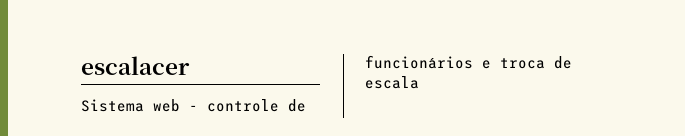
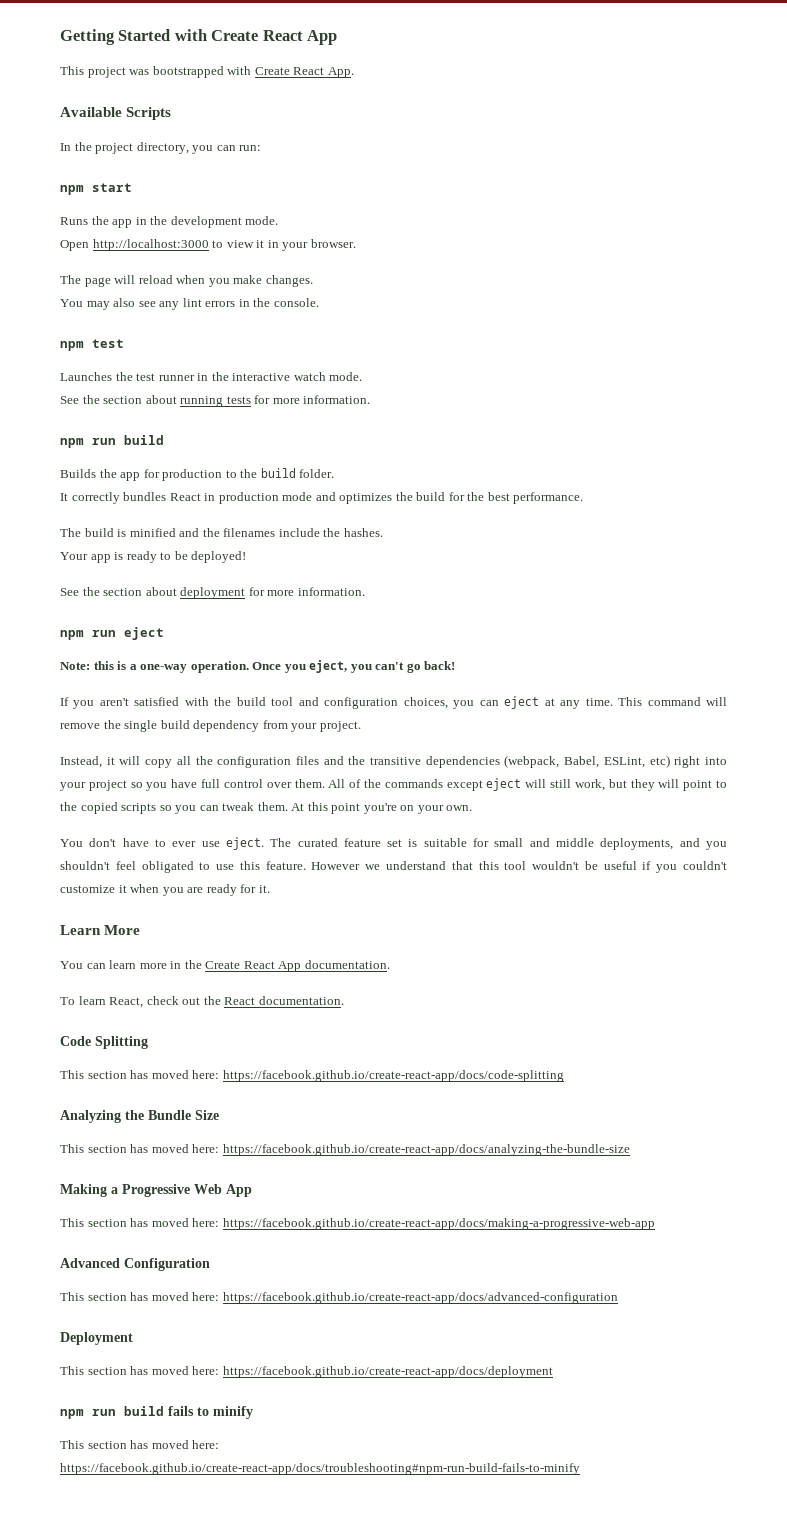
[81,56,190,75] [81,99,306,112] [365,55,572,69] [365,76,419,89] escalacer // Sistema web - controle de funcionários e troca de escala -> [60,29,338,45] [60,66,354,78] [60,107,172,120] [60,142,262,154] [60,183,132,195] [60,216,279,228] [60,239,356,251] [60,275,313,287] [60,298,319,310] [60,339,124,351] [60,372,363,381] [60,395,371,407] [60,435,164,448] [60,468,335,481] [60,492,584,504] [60,528,383,537] [60,551,247,563] [60,587,365,599] [60,627,164,640] [60,660,456,673] [60,696,727,709] [60,720,361,732] [60,755,727,768] [60,778,728,791] [60,802,473,814] [60,837,727,850] [60,861,728,873] [60,884,270,896] [60,925,141,935] [60,960,390,972] [60,996,344,1008] [60,1036,148,1049] [60,1070,564,1082] [60,1110,219,1123] [60,1144,630,1156] [60,1184,252,1197] [60,1218,655,1230] [60,1258,210,1271] [60,1292,618,1304] [60,1332,133,1345] [60,1366,553,1378] [60,1406,253,1419] [60,1440,220,1449] [60,1463,580,1475] Getting Started with Create React App // This project was bootstrapped with Create React App. // Available Scripts // In the project directory, you can run: // npm start // Runs the app in the development mode. // Open http://localhost:3000 to view it in your browser. // The page will reload when you make changes. // You may also see any lint errors in the console. // npm test // Launches the test runner in the interactive watch mode. // See the section about running tests for more information. // npm run build // Builds the app for production to the build folder. // It correctly bundles React in production mode and optimizes the build for the best performance. // The build is minified and the filenames include the hashes. // Your app is ready to be deployed! // See the section about deployment for more information. // npm run eject // Note: this is a one-way operation. Once you eject, you can't go back! // If you aren't satisfied with the build tool and configuration choices, you can eject at any time. This command will remove the single build dependency from your project. // Instead, it will copy all the configuration files and the transitive dependencies (webpack, Babel, ESLint, etc) right into your project so you have full control over them. All of the commands except eject will still work, but they will point to the copied scripts so you can tweak them. At this point you're on your own. // You don't have to ever use eject. The curated feature set is suitable for small and middle deployments, and you shouldn't feel obligated to use this feature. However we understand that this tool wouldn't be useful if you couldn't customize it when you are ready for it. // Learn More // You can learn more in the Create React App documentation. // To learn React, check out the React documentation. // Code Splitting // This section has moved here: https://facebook.github.io/create-react-app/docs/code-splitting // Analyzing the Bundle Size // This section has moved here: https://facebook.github.io/create-react-app/docs/analyzing-the-bundle-size // Making a Progressive Web App // This section has moved here: https://facebook.github.io/create-react-app/docs/making-a-progressive-web-app // Advanced Configuration // This section has moved here: https://facebook.github.io/create-react-app/docs/advanced-configuration // Deployment // This section has moved here: https://facebook.github.io/create-react-app/docs/deployment // npm run build fails to minify // This section has moved here: https://facebook.github.io/create-react-app/docs/troubleshooting#npm-run-build-fails-to-minify

